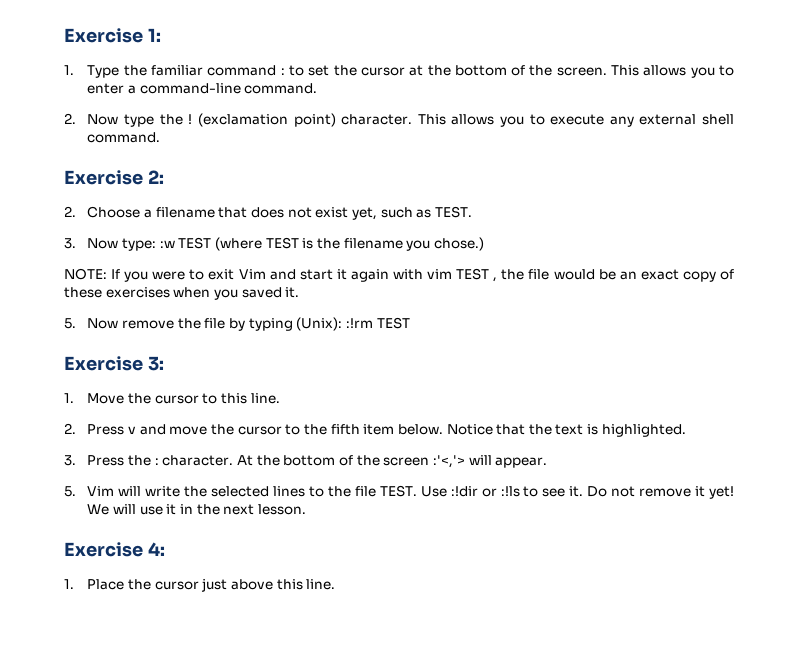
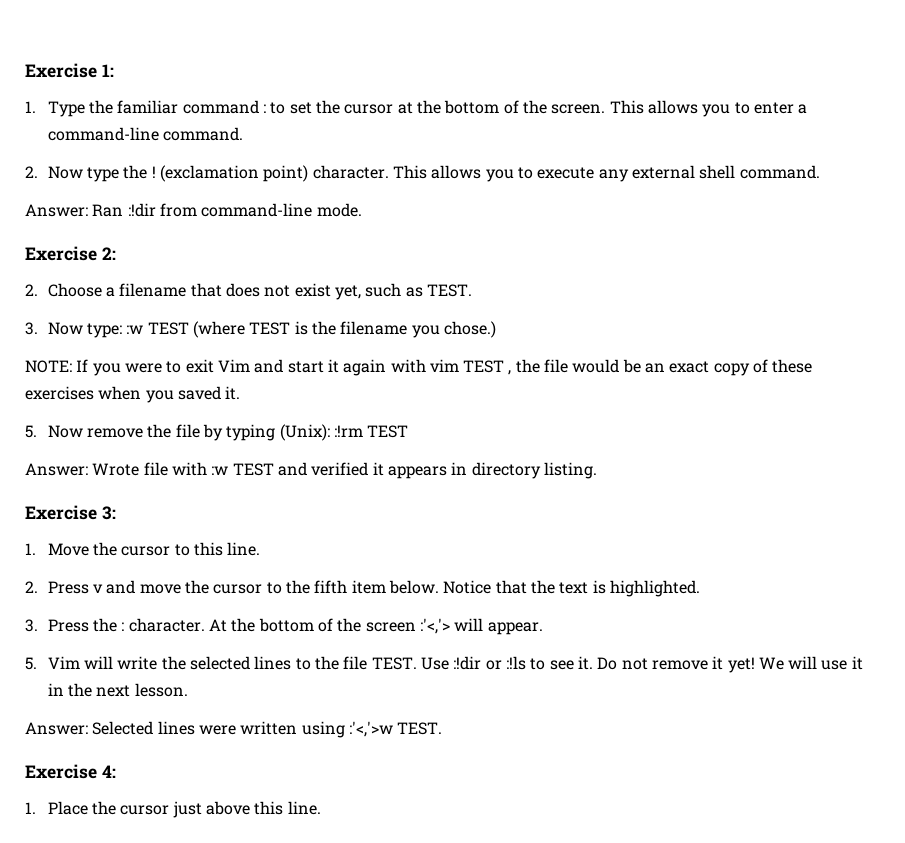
(161, 137) none -> [25,203,362,217] // Answer: Ran :!dir from command-line mode.
(410, 323) none -> [25,462,597,479] // Answer: Wrote file with :w TEST and verified it appears in directory listing.
(306, 509) none -> [25,721,443,738] // Answer: Selected lines were written using :'<,'>w TEST.

